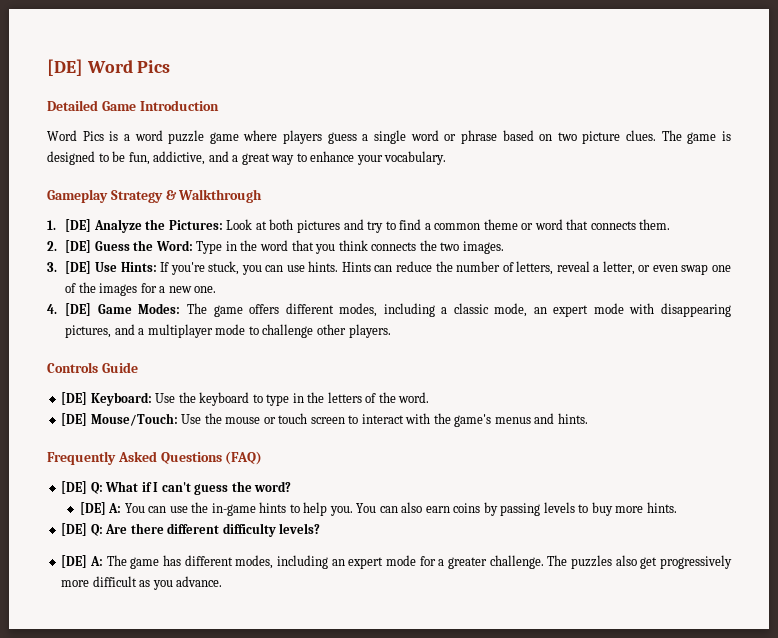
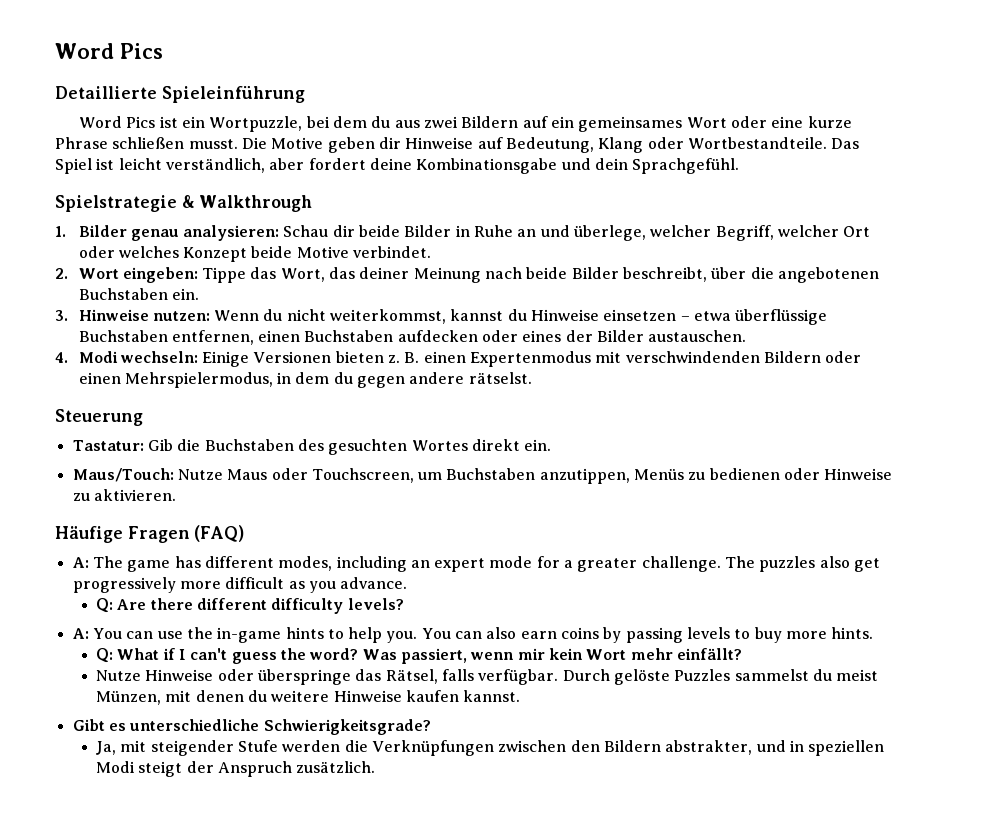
[47,59,83,76] [DE] -> (55, 51) none
[47,100,219,111] [47,130,731,144] [47,151,447,165] [47,189,263,203] [47,219,671,233] [47,240,504,254] [47,261,732,275] [65,282,217,296] [47,303,732,317] [65,324,391,338] [47,362,138,373] [61,392,430,406] [61,413,588,427] [47,451,263,465] [61,481,292,495] [79,502,677,516] [61,523,321,537] [61,555,88,568] Detailed Game Introduction // Word Pics is a word puzzle game where players guess a single word or phrase based on two picture clues. The game is designed to be fun, addictive, and a great way to enhance your vocabulary. // Gameplay Strategy & Walkthrough // 1. [DE] Analyze the Pictures: Look at both pictures and try to find a common theme or word that connects them. // 2. [DE] Guess the Word: Type in the word that you think connects the two images. // 3. [DE] Use Hints: If you're stuck, you can use hints. Hints can reduce the number of letters, reveal a letter, or even swap one of the images for a new one. // 4. [DE] Game Modes: The game offers different modes, including a classic mode, an expert mode with disappearing pictures, and a multiplayer mode to challenge other players. // Controls Guide // [DE] Keyboard: Use the keyboard to type in the letters of the word. // [DE] Mouse/Touch: Use the mouse or touch screen to interact with the game's menus and hints. // Frequently Asked Questions (FAQ) // [DE] Q: What if I can't guess the word? // [DE] A: You can use the in-game hints to help you. You can also earn coins by passing levels to buy more hints. // [DE] Q: Are there different difficulty levels? // [DE] -> [55,86,305,103] [79,116,852,132] [55,137,860,153] [55,158,740,174] [55,195,313,212] [55,225,871,241] [78,246,432,262] [55,267,879,283] [78,288,199,300] [55,309,828,325] [78,330,747,345] [55,351,862,367] [78,372,532,388] [55,409,143,426] [72,439,552,455] [72,468,893,484] [72,489,176,501] [55,525,245,543] Detaillierte Spieleinführung // Word Pics ist ein Wortpuzzle, bei dem du aus zwei Bildern auf ein gemeinsames Wort oder eine kurze Phrase schließen musst. Die Motive geben dir Hinweise auf Bedeutung, Klang oder Wortbestandteile. Das Spiel ist leicht verständlich, aber fordert deine Kombinationsgabe und dein Sprachgefühl. // Spielstrategie & Walkthrough // 1. Bilder genau analysieren: Schau dir beide Bilder in Ruhe an und überlege, welcher Begriff, welcher Ort oder welches Konzept beide Motive verbindet. // 2. Wort eingeben: Tippe das Wort, das deiner Meinung nach beide Bilder beschreibt, über die angebotenen Buchstaben ein. // 3. Hinweise nutzen: Wenn du nicht weiterkommst, kannst du Hinweise einsetzen – etwa überflüssige Buchstaben entfernen, einen Buchstaben aufdecken oder eines der Bilder austauschen. // 4. Modi wechseln: Einige Versionen bieten z. B. einen Expertenmodus mit verschwindenden Bildern oder einen Mehrspielermodus, in dem du gegen andere rätselst. // Steuerung // Tastatur: Gib die Buchstaben des gesuchten Wortes direkt ein. // Maus/Touch: Nutze Maus oder Touchscreen, um Buchstaben anzutippen, Menüs zu bedienen oder Hinweise zu aktivieren. // Häufige Fragen (FAQ) //
(223, 581) none -> [96,598,404,614] [72,627,874,643] [96,648,742,664] [96,669,879,685] [96,690,521,705] [72,719,431,735] [96,740,885,756] [96,761,376,777] // Q: Are there different difficulty levels? // A: You can use the in-game hints to help you. You can also earn coins by passing levels to buy more hints. // Q: What if I can't guess the word? Was passiert, wenn mir kein Wort mehr einfällt? // Nutze Hinweise oder überspringe das Rätsel, falls verfügbar. Durch gelöste Puzzles sammelst du meist Münzen, mit denen du weitere Hinweise kaufen kannst. // Gibt es unterschiedliche Schwierigkeitsgrade? // Ja, mit steigender Stufe werden die Verknüpfungen zwischen den Bildern abstrakter, und in speziellen Modi steigt der Anspruch zusätzlich.

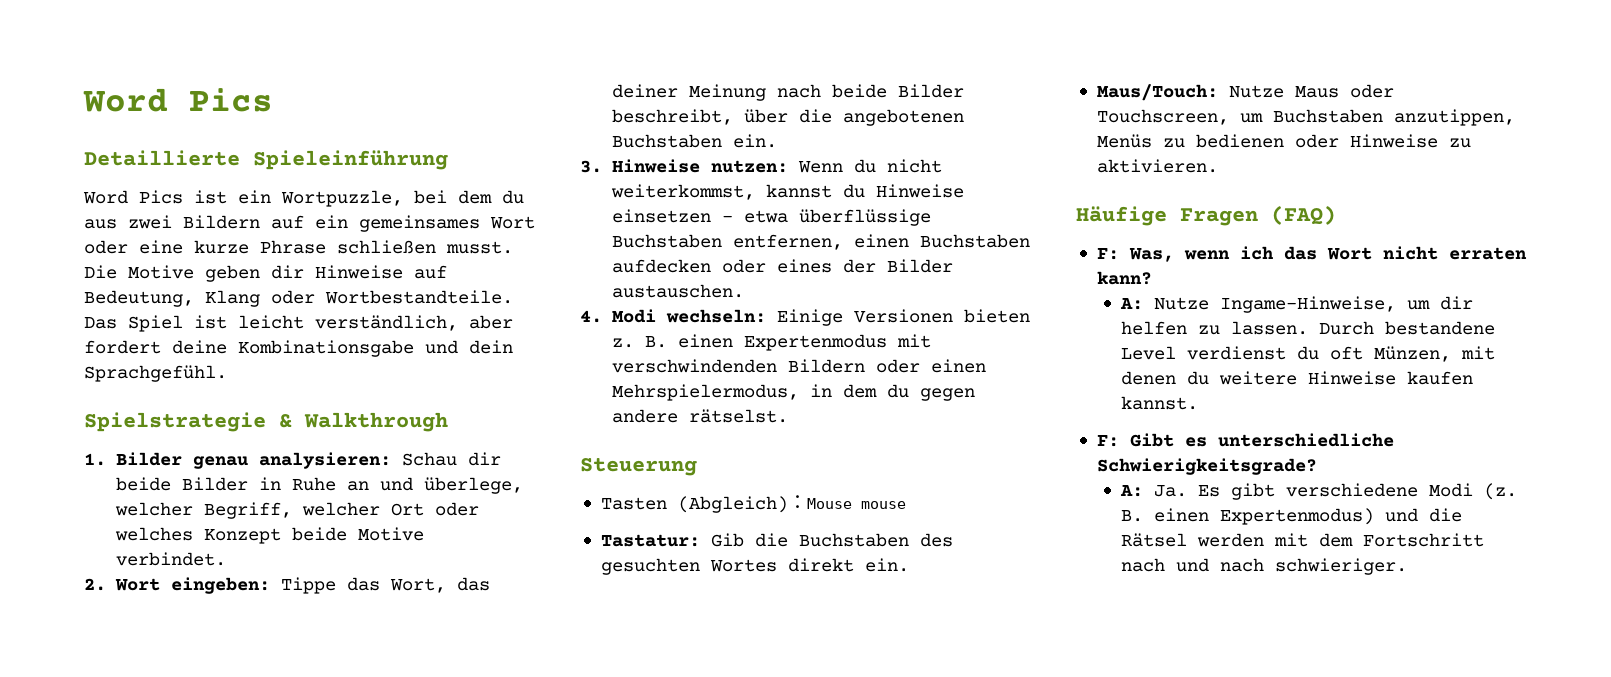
(143, 417) none -> [600,495,906,513] // Tasten (Abgleich)：Mouse mouse
[72,556,881,572] [72,577,408,593] [96,598,404,614] [72,627,874,643] [96,648,742,664] [96,669,879,685] A: The game has different modes, including an expert mode for a greater challenge. The puzzles also get progressively more difficult as you advance. // Q: Are there different difficulty levels? // A: You can use the in-game hints to help you. You can also earn coins by passing levels to buy more hints. // Q: What if I can't guess the word? Was passiert, wenn mir kein Wort mehr einfällt? // Nutze Hinweise oder überspringe das Rätsel, falls verfügbar. Durch gelöste Puzzles sammelst du meist -> [1096,246,1527,262] [1096,271,1152,285] [1119,296,1473,313] [1120,321,1495,335] [1120,346,1363,360] F: Was, wenn ich das Wort nicht erraten kann? // A: Nutze Ingame‑Hinweise, um dir helfen zu lassen. Durch bestandene Level verdienst du oft
(521, 696) none -> [1096,435,1119,447] F:
[96,740,885,756] [96,761,376,777] Ja, mit steigender Stufe werden die Verknüpfungen zwischen den Bildern abstrakter, und in speziellen Modi steigt der Anspruch zusätzlich. -> [1119,483,1517,500] [1120,508,1462,525] [1120,533,1484,547] [1120,558,1407,575] A: Ja. Es gibt verschiedene Modi (z. B. einen Expertenmodus) und die Rätsel werden mit dem Fortschritt nach und nach schwieriger.

